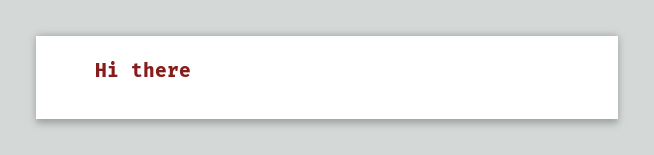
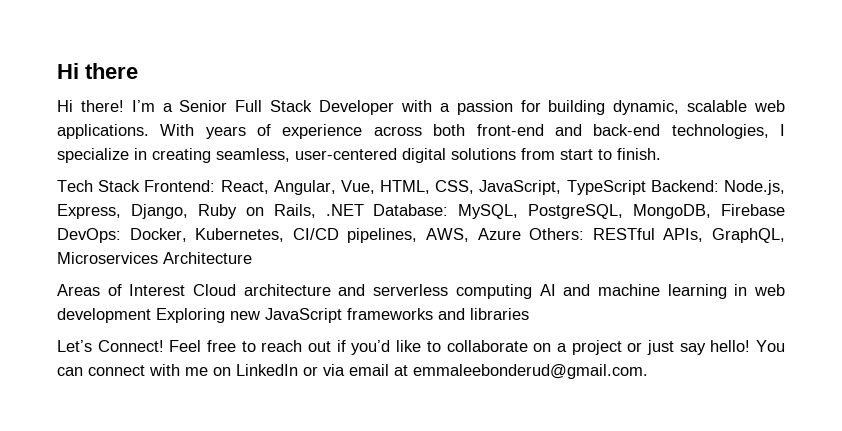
(191, 69) none -> [57,100,786,115] [57,124,786,139] [57,148,661,163] [57,180,785,195] [57,204,785,219] [57,228,786,243] [57,252,252,264] [57,284,785,299] [57,308,529,323] [57,340,786,355] [57,364,648,379] // Hi there! I’m a Senior Full Stack Developer with a passion for building dynamic, scalable web applications. With years of experience across both front-end and back-end technologies, I specialize in creating seamless, user-centered digital solutions from start to finish. // Tech Stack Frontend: React, Angular, Vue, HTML, CSS, JavaScript, TypeScript Backend: Node.js, Express, Django, Ruby on Rails, .NET Database: MySQL, PostgreSQL, MongoDB, Firebase DevOps: Docker, Kubernetes, CI/CD pipelines, AWS, Azure Others: RESTful APIs, GraphQL, Microservices Architecture // Areas of Interest Cloud architecture and serverless computing AI and machine learning in web development Exploring new JavaScript frameworks and libraries // Let’s Connect! Feel free to reach out if you’d like to collaborate on a project or just say hello! You can connect with me on LinkedIn or via email at emmaleebonderud@gmail.com.

